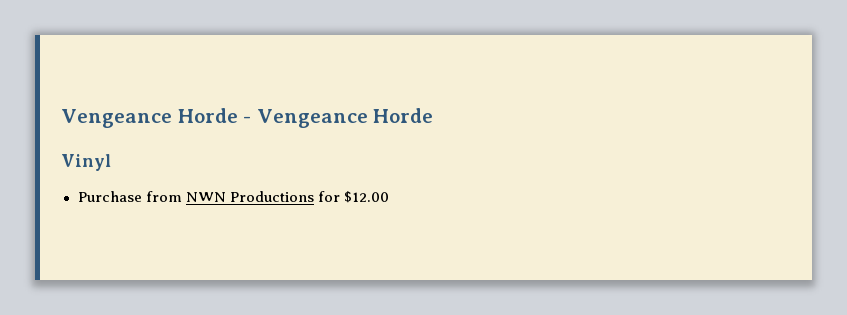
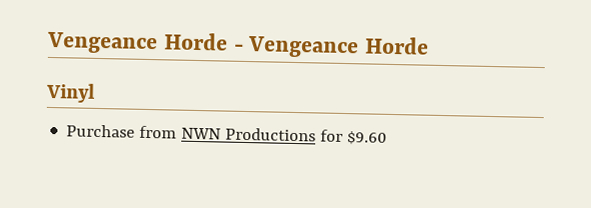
[343,191,389,203] $12.00 -> [347,131,388,145] $9.60

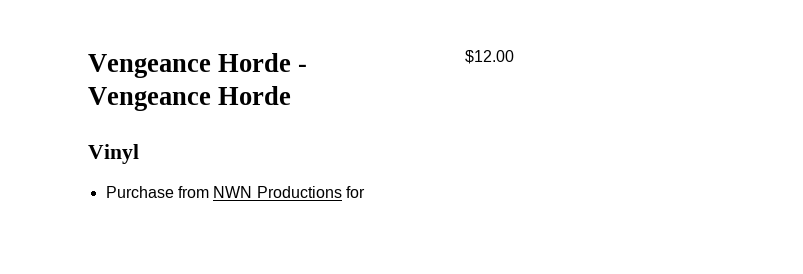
[347,131,388,145] $9.60 -> [464,50,514,64] $12.00

